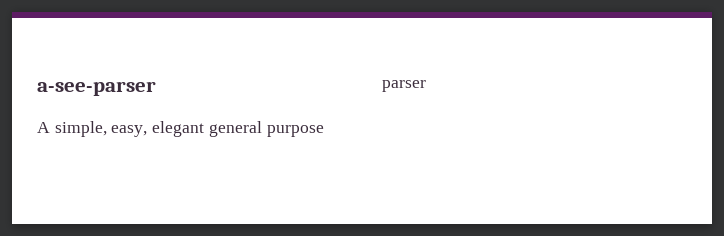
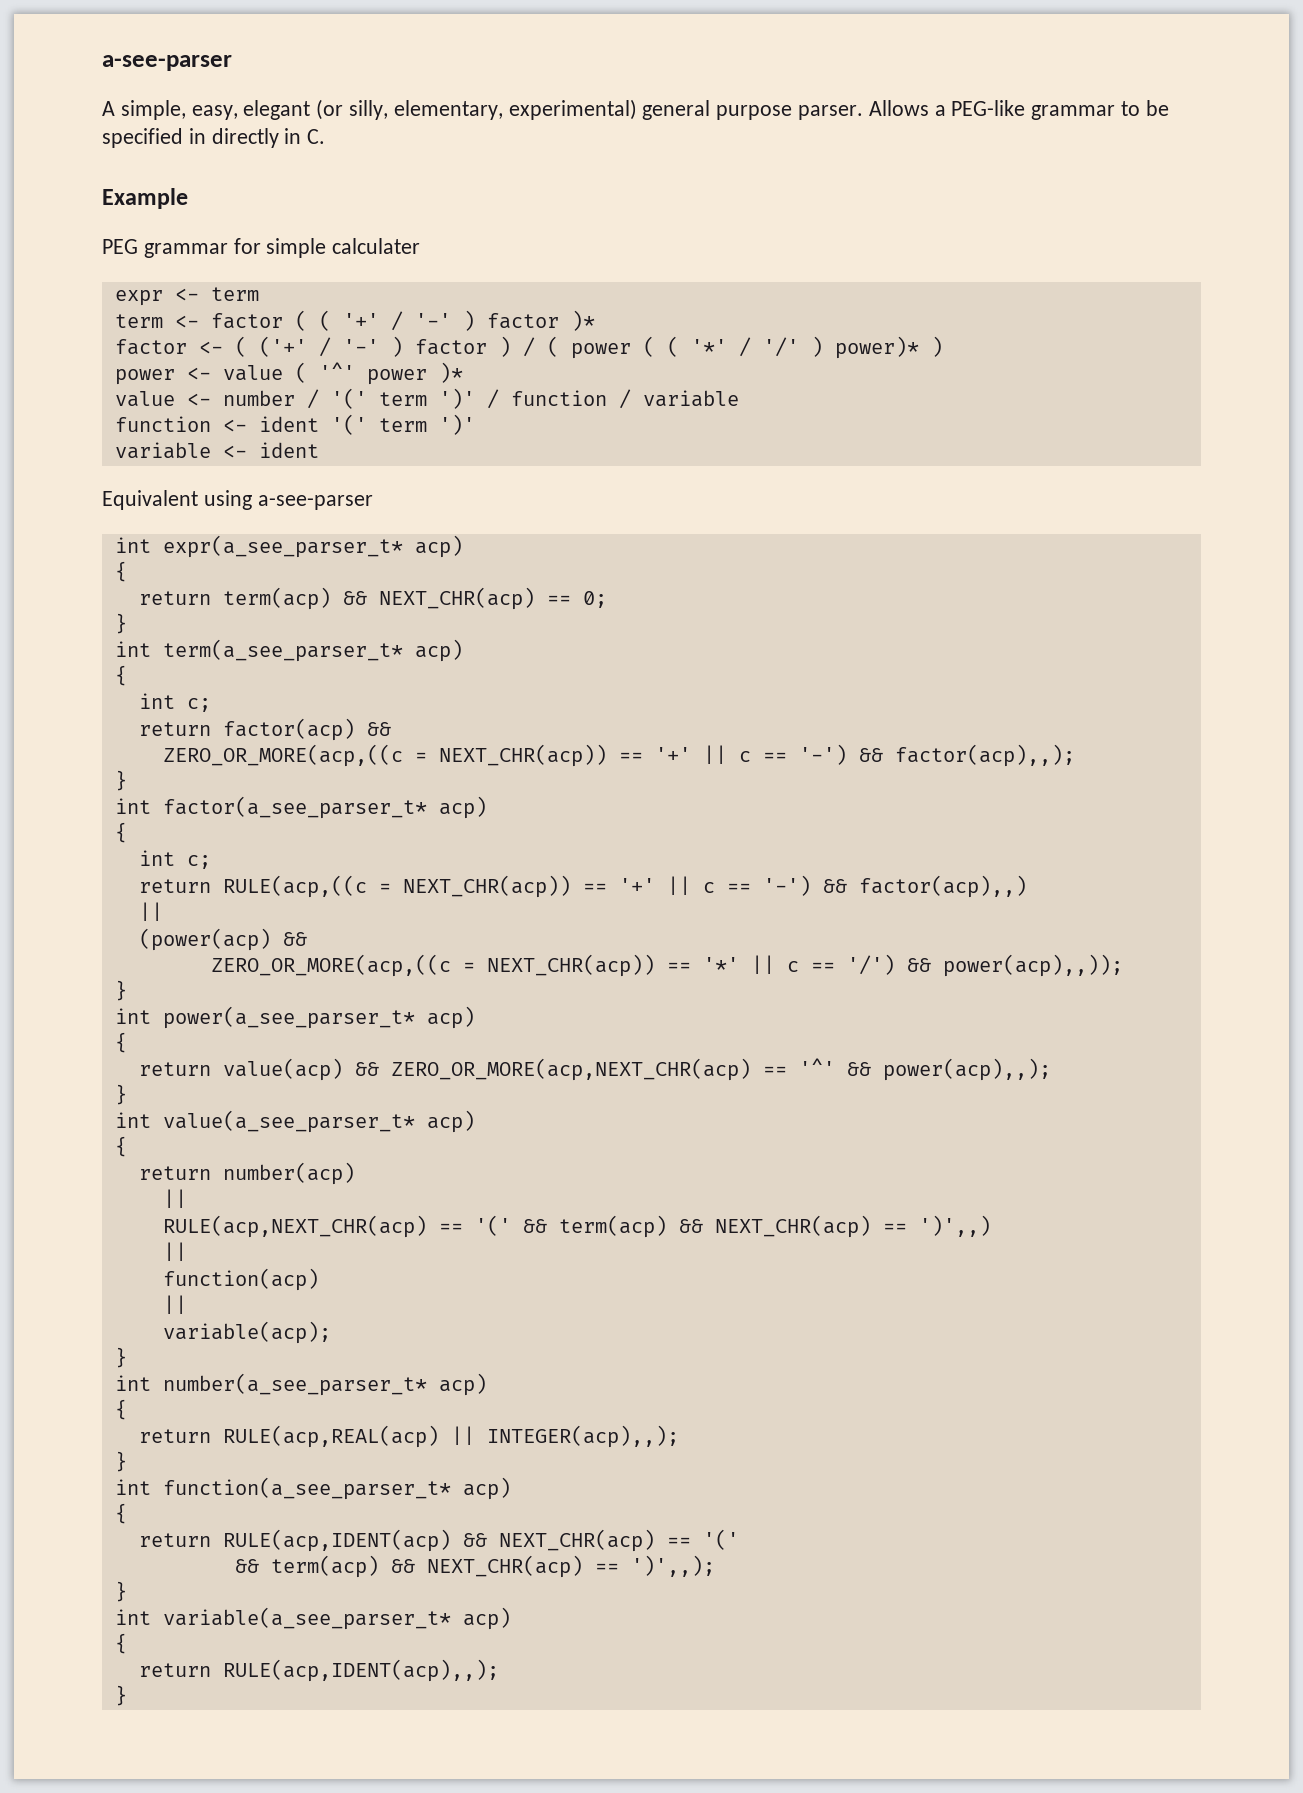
[208,121,324,137] [382,80,426,92] general purpose parser -> [316,99,1169,120] [102,128,326,148] [102,188,188,209] [102,238,421,258] [114,287,259,306] [114,310,595,331] [114,336,943,359] [114,362,463,385] [114,388,739,409] [114,414,475,435] [114,442,319,459] [102,490,373,510] [114,535,463,558] [114,561,127,582] [138,587,607,610] [114,613,127,634] [114,639,463,662] [114,665,127,686] [138,693,211,712] [138,718,391,741] [162,744,1075,767] [114,770,127,791] [114,796,487,819] [114,822,127,843] [138,850,211,869] [138,875,1027,898] [138,902,163,921] [138,928,307,951] [210,954,1123,977] [114,980,127,1001] [114,1006,475,1029] [114,1032,127,1053] [138,1058,1051,1081] [114,1084,127,1105] [114,1110,475,1133] [114,1136,127,1157] [138,1162,355,1185] [162,1189,187,1208] [162,1215,991,1238] [162,1242,187,1261] [162,1268,319,1291] [162,1295,187,1314] [162,1321,331,1344] [114,1347,127,1368] [114,1373,487,1396] [114,1399,127,1420] [138,1425,679,1448] [114,1451,127,1472] [114,1477,511,1500] [114,1503,127,1524] [138,1529,739,1552] [234,1555,715,1578] [114,1581,127,1602] [114,1607,511,1630] [114,1633,127,1654] [138,1659,499,1682] [114,1685,127,1706] (or silly, elementary, experimental) general purpose parser. Allows a PEG-like grammar to be specified in directly in C. // Example // PEG grammar for simple calculater // expr <- term // term <- factor ( ( '+' / '-' ) factor )* // factor <- ( ('+' / '-' ) factor ) / ( power ( ( '*' / '/' ) power)* ) // power <- value ( '^' power )* // value <- number / '(' term ')' / function / variable // function <- ident '(' term ')' // variable <- ident // Equivalent using a-see-parser // int expr(a_see_parser_t* acp) // { // return term(acp) && NEXT_CHR(acp) == 0; // } // int term(a_see_parser_t* acp) // { // int c; // return factor(acp) && // ZERO_OR_MORE(acp,((c = NEXT_CHR(acp)) == '+' || c == '-') && factor(acp),,); // } // int factor(a_see_parser_t* acp) // { // int c; // return RULE(acp,((c = NEXT_CHR(acp)) == '+' || c == '-') && factor(acp),,) // || // (power(acp) && // ZERO_OR_MORE(acp,((c = NEXT_CHR(acp)) == '*' || c == '/') && power(acp),,)); // } // int power(a_see_parser_t* acp) // { // return value(acp) && ZERO_OR_MORE(acp,NEXT_CHR(acp) == '^' && power(acp),,); // } // int value(a_see_parser_t* acp) // { // return number(acp) // || // RULE(acp,NEXT_CHR(acp) == '(' && term(acp) && NEXT_CHR(acp) == ')',,) // || // function(acp) // || // variable(acp); // } // int number(a_see_parser_t* acp) // { // return RULE(acp,REAL(acp) || INTEGER(acp),,); // } // int function(a_see_parser_t* acp) // { // return RULE(acp,IDENT(acp) && NEXT_CHR(acp) == '(' // && term(acp) && NEXT_CHR(acp) == ')',,); // } // int variable(a_see_parser_t* acp) // { // return RULE(acp,IDENT(acp),,); // }

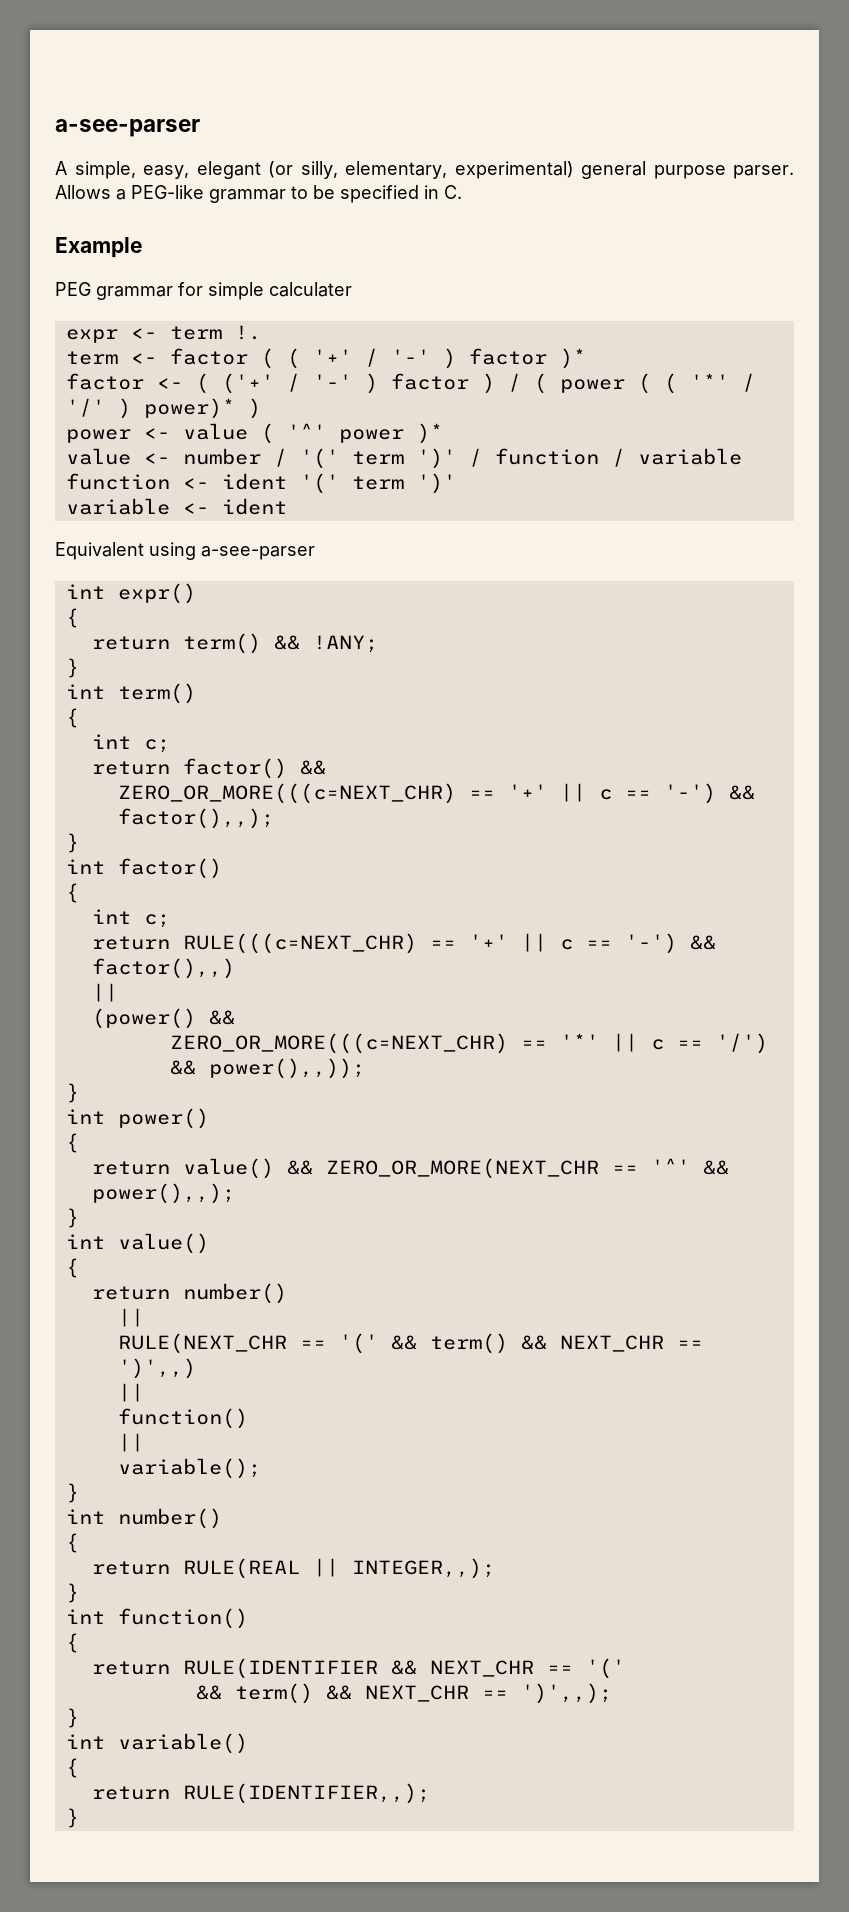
[211,128,302,148] directly in -> (439, 192) none
(259, 294) none -> [234,325,261,340] !.
[162,535,463,558] [114,561,127,582] [138,587,607,610] [114,613,127,634] [114,639,463,662] [114,665,127,686] [138,693,211,712] [138,718,391,741] [162,744,1075,767] [114,770,127,791] [114,796,487,819] [114,822,127,843] [138,850,211,869] [138,875,1027,898] [138,902,163,921] [138,928,307,951] [210,954,655,977] expr(a_see_parser_t* acp) // { // return term(acp) && NEXT_CHR(acp) == 0; // } // int term(a_see_parser_t* acp) // { // int c; // return factor(acp) && // ZERO_OR_MORE(acp,((c = NEXT_CHR(acp)) == '+' || c == '-') && factor(acp),,); // } // int factor(a_see_parser_t* acp) // { // int c; // return RULE(acp,((c = NEXT_CHR(acp)) == '+' || c == '-') && factor(acp),,) // || // (power(acp) && // ZERO_OR_MORE(acp,((c = NEXT_CHR(acp)) -> [117,583,196,604] [65,608,79,628] [91,633,378,654] [65,658,79,678] [65,683,196,704] [65,708,79,728] [91,734,170,753] [91,758,326,779] [117,783,755,804] [117,808,274,829] [65,833,79,853] [65,858,222,879] [65,883,79,903] [91,909,170,928] [91,933,716,954] [91,958,235,979] [91,983,118,1002] [91,1008,235,1029] [169,1033,508,1054] expr() // { // return term() && !ANY; // } // int term() // { // int c; // return factor() && // ZERO_OR_MORE(((c=NEXT_CHR) == '+' || c == '-') && factor(),,); // } // int factor() // { // int c; // return RULE(((c=NEXT_CHR) == '+' || c == '-') && factor(),,) // || // (power() && // ZERO_OR_MORE(((c=NEXT_CHR)
[942,954,1123,977] [114,980,127,1001] [114,1006,475,1029] [114,1032,127,1053] [138,1058,751,1081] power(acp),,)); // } // int power(a_see_parser_t* acp) // { // return value(acp) && ZERO_OR_MORE(acp,NEXT_CHR(acp) -> [208,1058,365,1079] [65,1083,79,1103] [65,1108,209,1129] [65,1133,79,1153] [91,1158,599,1179] power(),,)); // } // int power() // { // return value() && ZERO_OR_MORE(NEXT_CHR
[882,1058,1051,1081] [114,1084,127,1105] [114,1110,475,1133] [114,1136,127,1157] [138,1162,355,1185] [162,1189,187,1208] [162,1215,427,1238] power(acp),,); // } // int value(a_see_parser_t* acp) // { // return number(acp) // || // RULE(acp,NEXT_CHR(acp) -> [91,1183,235,1204] [65,1208,79,1228] [65,1233,209,1254] [65,1258,79,1278] [91,1283,287,1304] [117,1308,144,1327] [117,1333,287,1354] power(),,); // } // int value() // { // return number() // || // RULE(NEXT_CHR
[558,1215,871,1238] term(acp) && NEXT_CHR(acp) -> [429,1333,664,1354] term() && NEXT_CHR
[162,1268,319,1291] [162,1295,187,1314] [162,1321,331,1344] [114,1347,127,1368] [114,1373,487,1396] [114,1399,127,1420] [138,1425,679,1448] [114,1451,127,1472] [114,1477,511,1500] [114,1503,127,1524] [138,1529,655,1552] function(acp) // || // variable(acp); // } // int number(a_see_parser_t* acp) // { // return RULE(acp,REAL(acp) || INTEGER(acp),,); // } // int function(a_see_parser_t* acp) // { // return RULE(acp,IDENT(acp) && NEXT_CHR(acp) -> [117,1408,248,1429] [117,1433,144,1452] [117,1458,261,1479] [65,1483,79,1503] [65,1508,222,1529] [65,1533,79,1553] [91,1558,495,1579] [65,1583,79,1603] [65,1608,248,1629] [65,1633,79,1653] [91,1658,534,1679] function() // || // variable(); // } // int number() // { // return RULE(REAL || INTEGER,,); // } // int function() // { // return RULE(IDENTIFIER && NEXT_CHR
[270,1555,583,1578] term(acp) && NEXT_CHR(acp) -> [234,1683,469,1704] term() && NEXT_CHR
[162,1607,511,1630] [114,1633,127,1654] [138,1659,499,1682] variable(a_see_parser_t* acp) // { // return RULE(acp,IDENT(acp),,); -> [117,1733,248,1754] [65,1758,79,1778] [91,1783,430,1804] variable() // { // return RULE(IDENTIFIER,,);

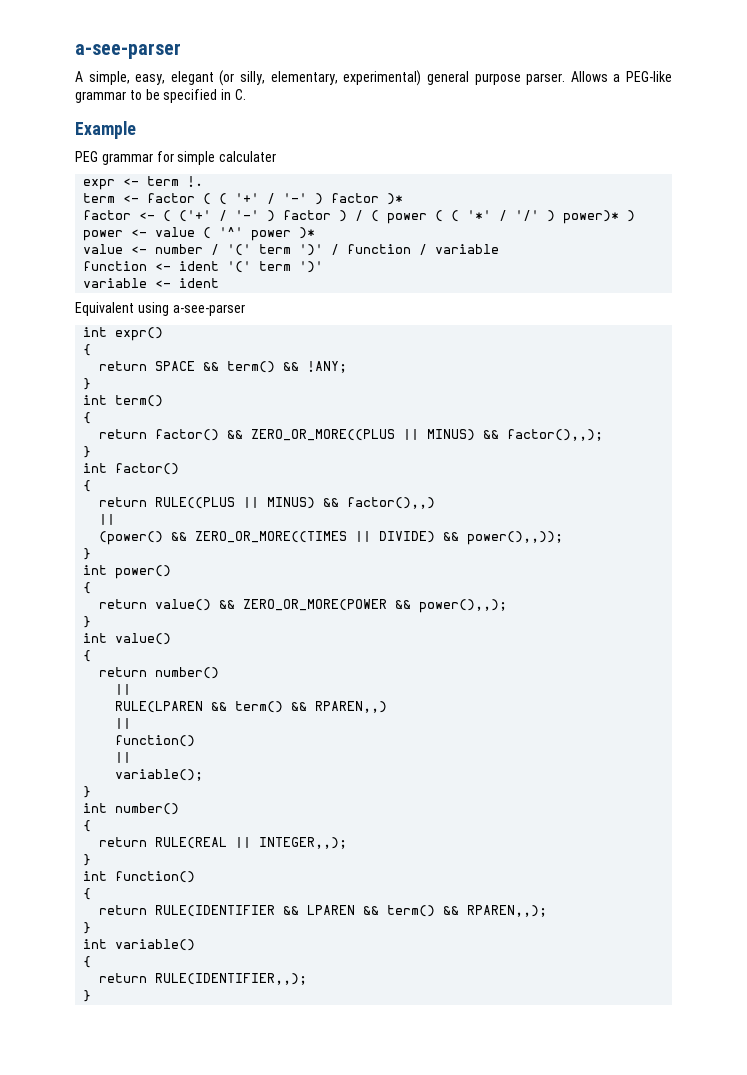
(170, 643) none -> [155,361,220,371] SPACE &&
[91,734,170,753] // int c; -> (92, 418) none
[117,783,716,804] // ZERO_OR_MORE(((c=NEXT_CHR) == '+' || c == '-') -> [251,429,476,441] ZERO_OR_MORE((PLUS || MINUS)
[91,909,170,928] [91,933,677,954] // int c; // return RULE(((c=NEXT_CHR) == '+' || c == '-') -> [99,497,316,509] // return RULE((PLUS || MINUS)
[169,1033,768,1054] // ZERO_OR_MORE(((c=NEXT_CHR) == '*' || c == '/') -> [195,531,436,543] ZERO_OR_MORE((TIMES || DIVIDE)
[325,1158,690,1179] ZERO_OR_MORE(NEXT_CHR == '^' -> [243,599,388,611] ZERO_OR_MORE(POWER
[117,1333,703,1354] [117,1358,196,1379] RULE(NEXT_CHR == '(' && term() && NEXT_CHR == ')',,) -> [115,701,388,713] RULE(LPAREN && term() && RPAREN,,)
[429,1658,625,1679] [195,1683,612,1704] NEXT_CHR == '(' // && term() && NEXT_CHR == ')',,); -> [307,905,548,917] LPAREN && term() && RPAREN,,);

